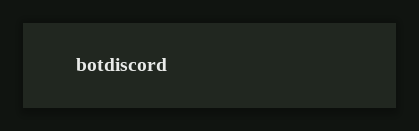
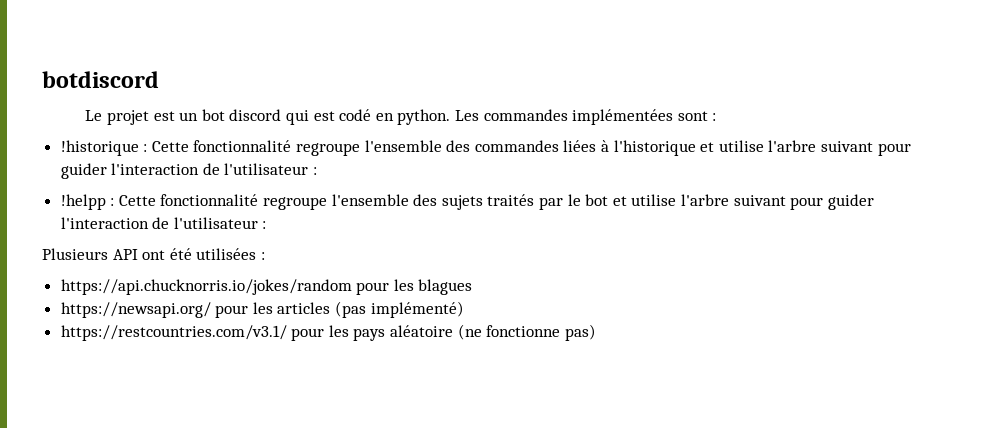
(167, 64) none -> [85,109,717,125] [60,140,911,156] [60,163,318,179] [60,194,874,210] [60,217,267,229] [42,248,265,260] [60,279,473,295] [60,301,464,318] [60,324,596,341] // Le projet est un bot discord qui est codé en python. Les commandes implémentées sont : // !historique : Cette fonctionnalité regroupe l'ensemble des commandes liées à l'historique et utilise l'arbre suivant pour guider l'interaction de l'utilisateur : // !helpp : Cette fonctionnalité regroupe l'ensemble des sujets traités par le bot et utilise l'arbre suivant pour guider l'interaction de l'utilisateur : // Plusieurs API ont été utilisées : // https://api.chucknorris.io/jokes/random pour les blagues // https://newsapi.org/ pour les articles (pas implémenté) // https://restcountries.com/v3.1/ pour les pays aléatoire (ne fonctionne pas)

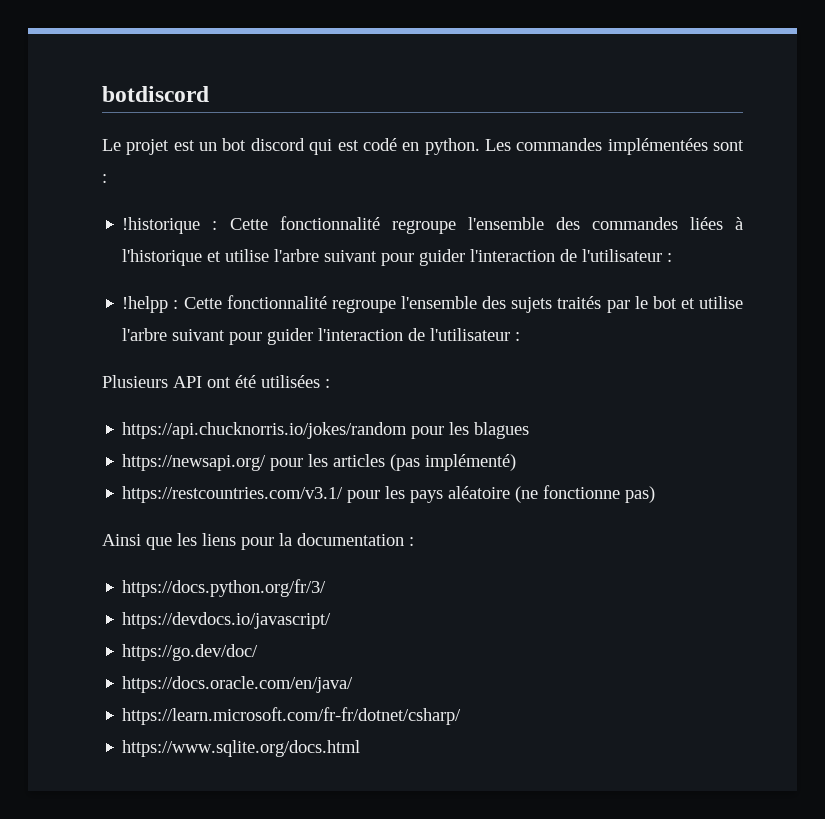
(596, 332) none -> [102,533,414,550] [122,579,327,597] [122,612,332,629] [122,644,259,661] [122,676,354,693] [122,707,462,725] [122,740,361,757] // Ainsi que les liens pour la documentation : // https://docs.python.org/fr/3/ // https://devdocs.io/javascript/ // https://go.dev/doc/ // https://docs.oracle.com/en/java/ // https://learn.microsoft.com/fr-fr/dotnet/csharp/ // https://www.sqlite.org/docs.html

